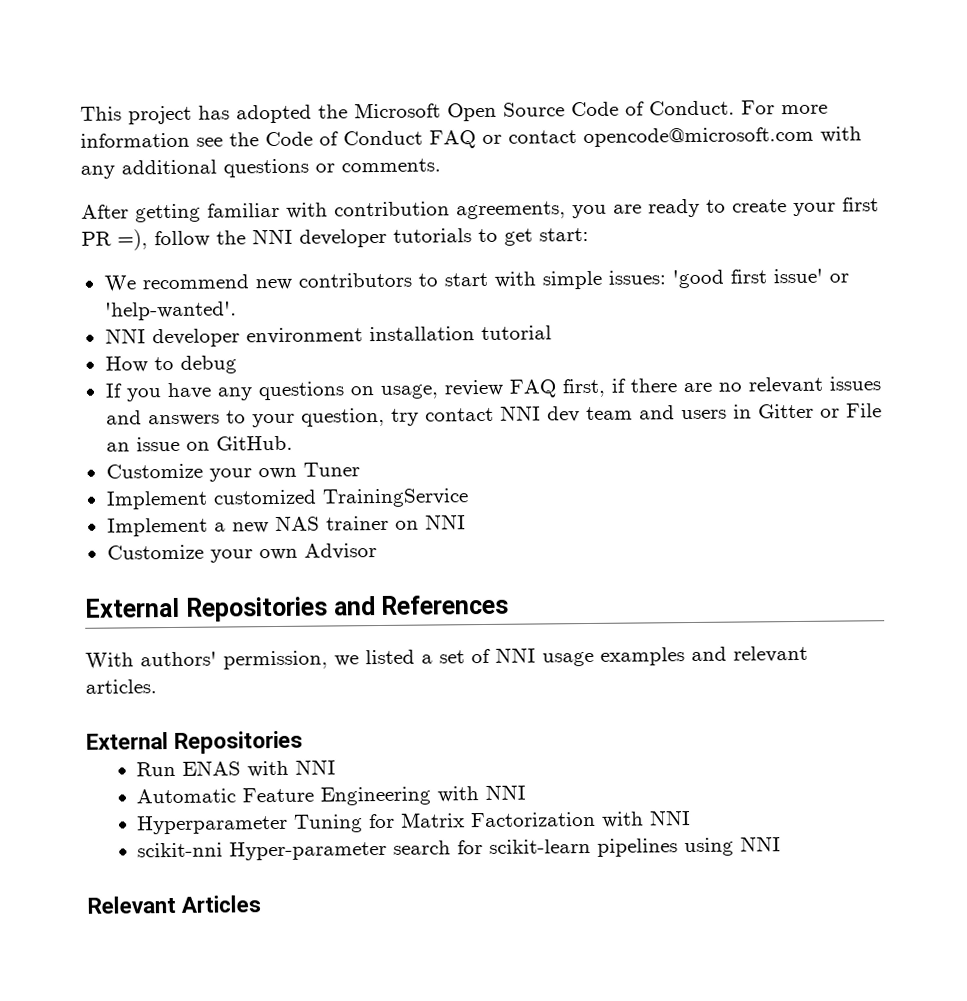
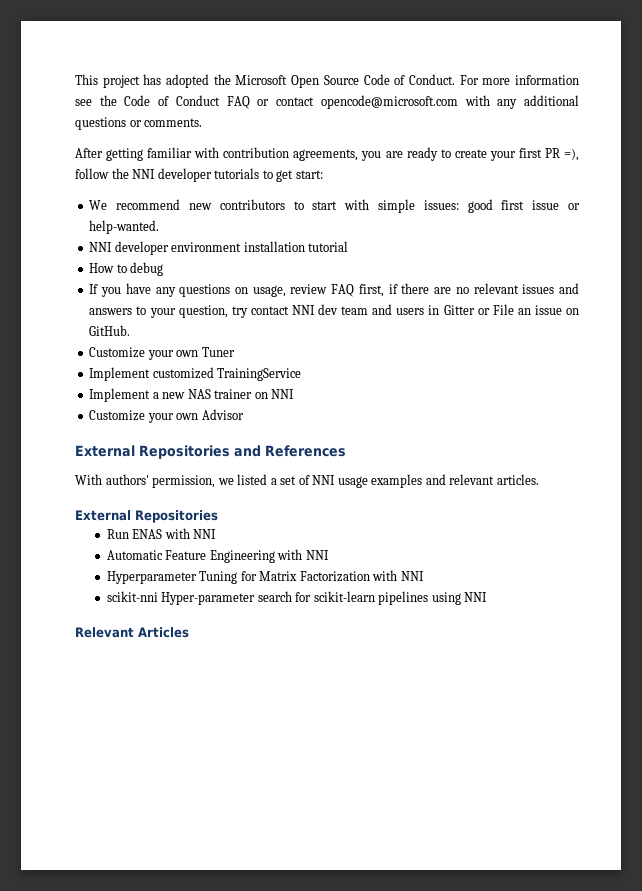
[671,268,849,289] [104,301,237,321] 'good first issue' or 'help-wanted'. -> [467,199,580,213] [89,220,160,234] good first issue or help-wanted.

